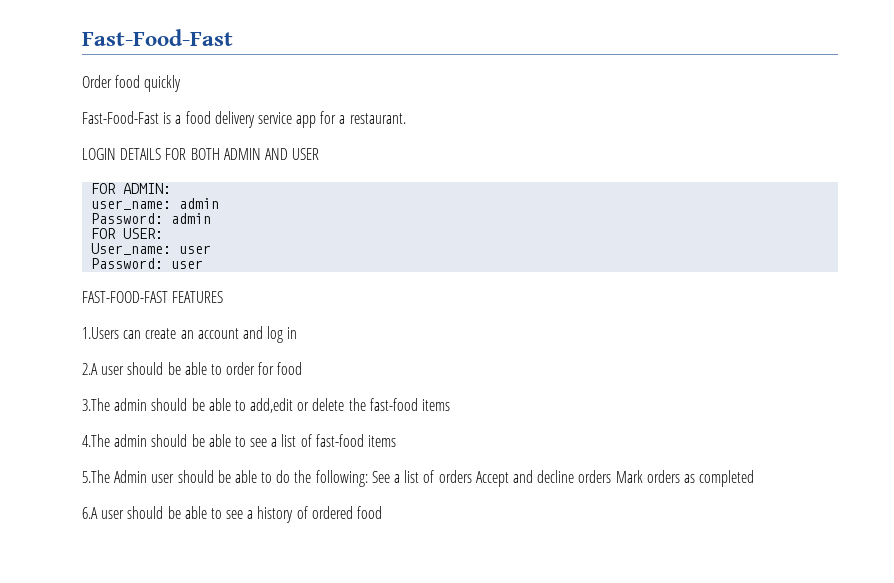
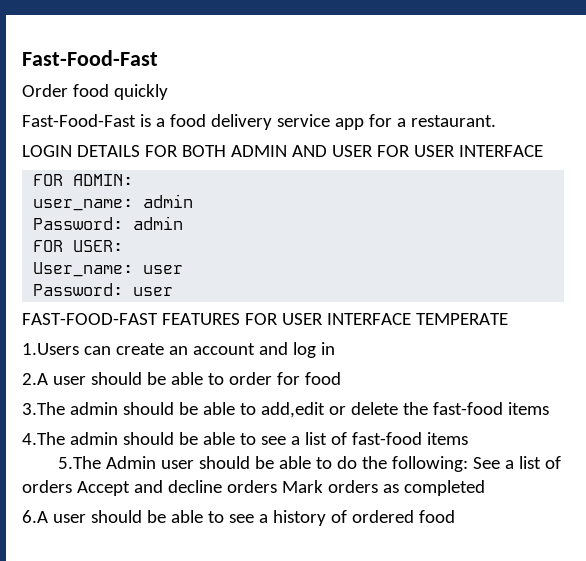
(320, 154) none -> [376,145,543,157] FOR USER INTERFACE
(224, 297) none -> [244,313,508,325] FOR USER INTERFACE TEMPERATE

